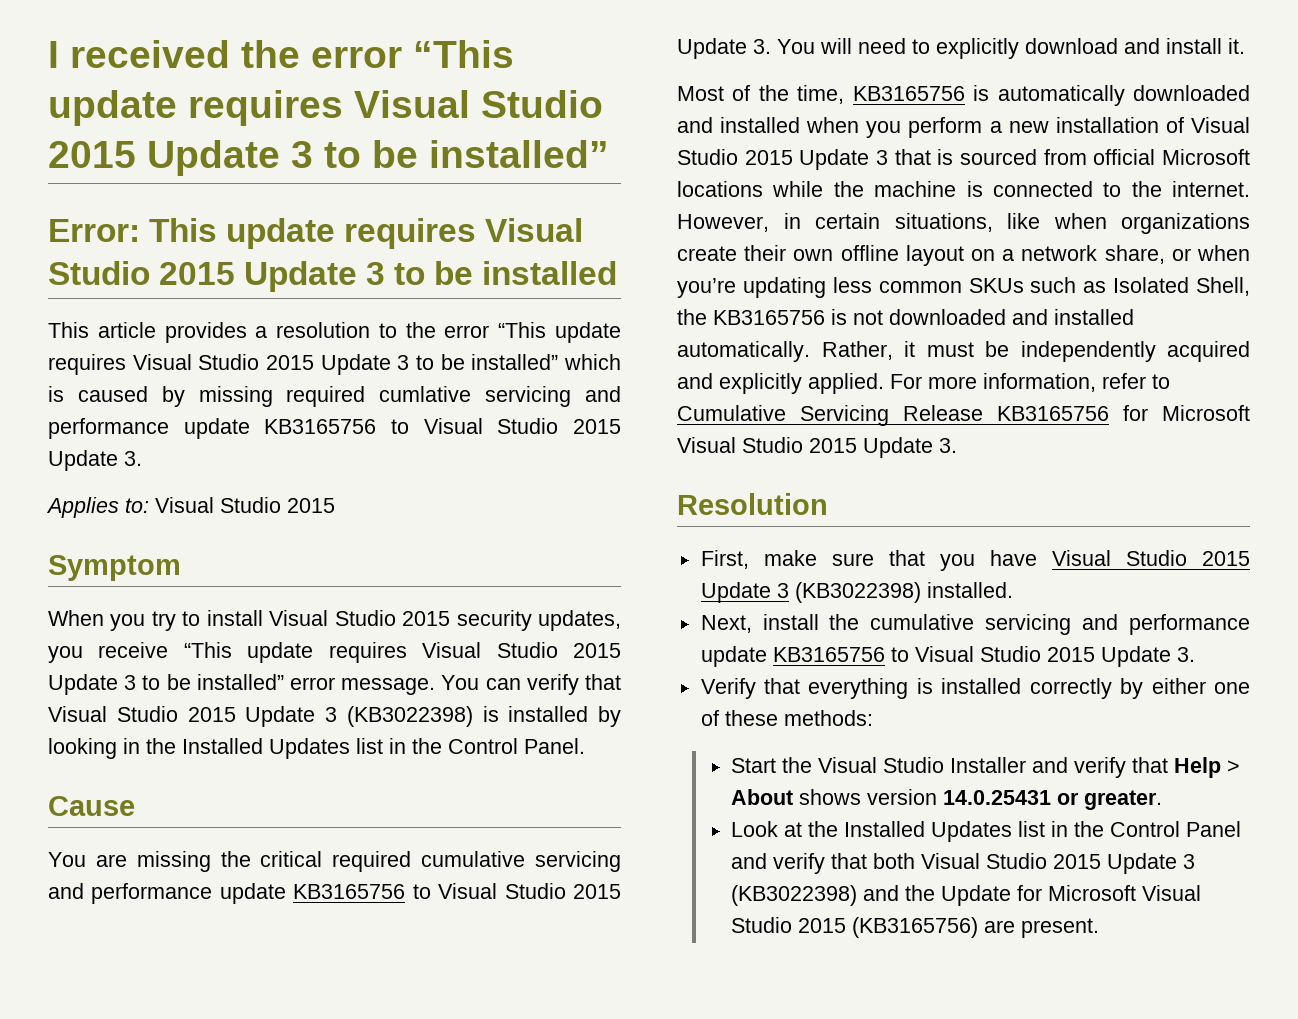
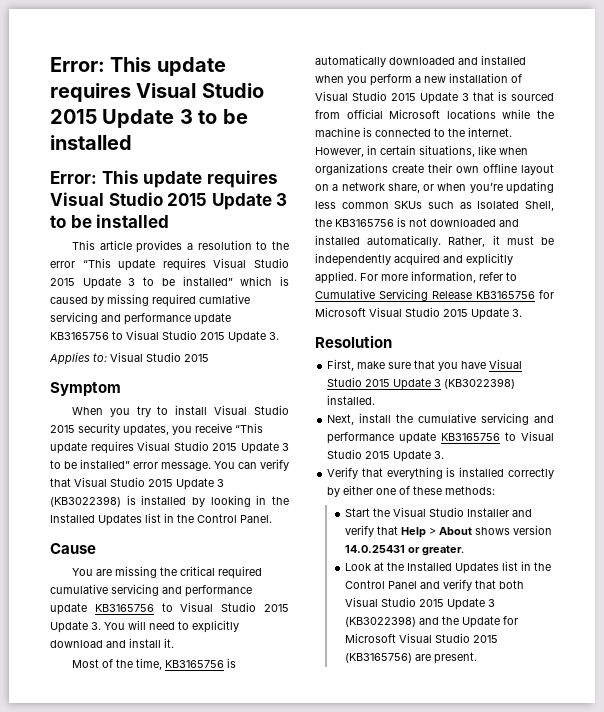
[48,40,514,68] [48,90,603,126] [48,140,609,176] I received the error “This update requires Visual Studio 2015 Update 3 to be installed” -> [50,57,226,76] [50,83,264,102] [50,109,248,128] [50,135,132,150] Error: This update requires Visual Studio 2015 Update 3 to be installed

